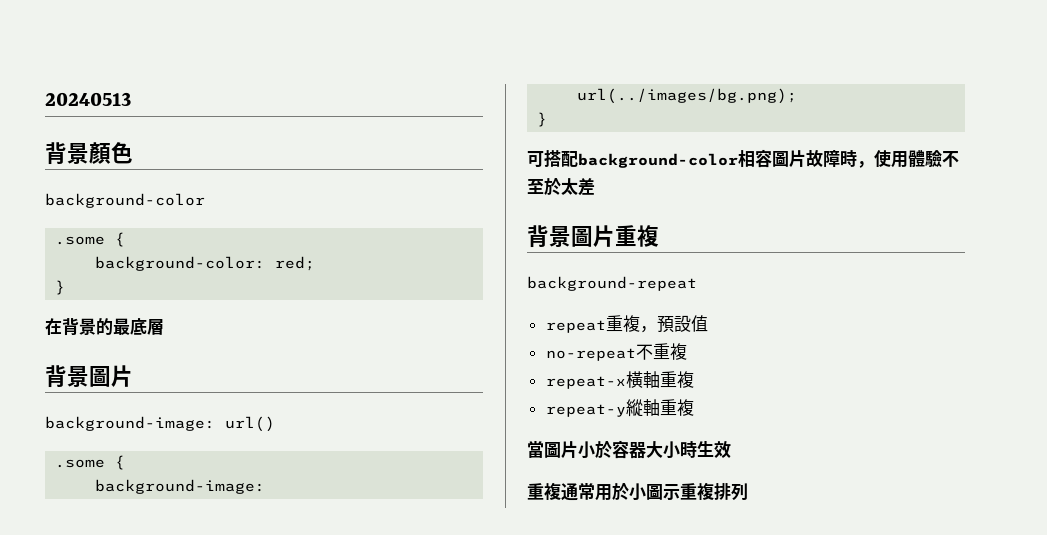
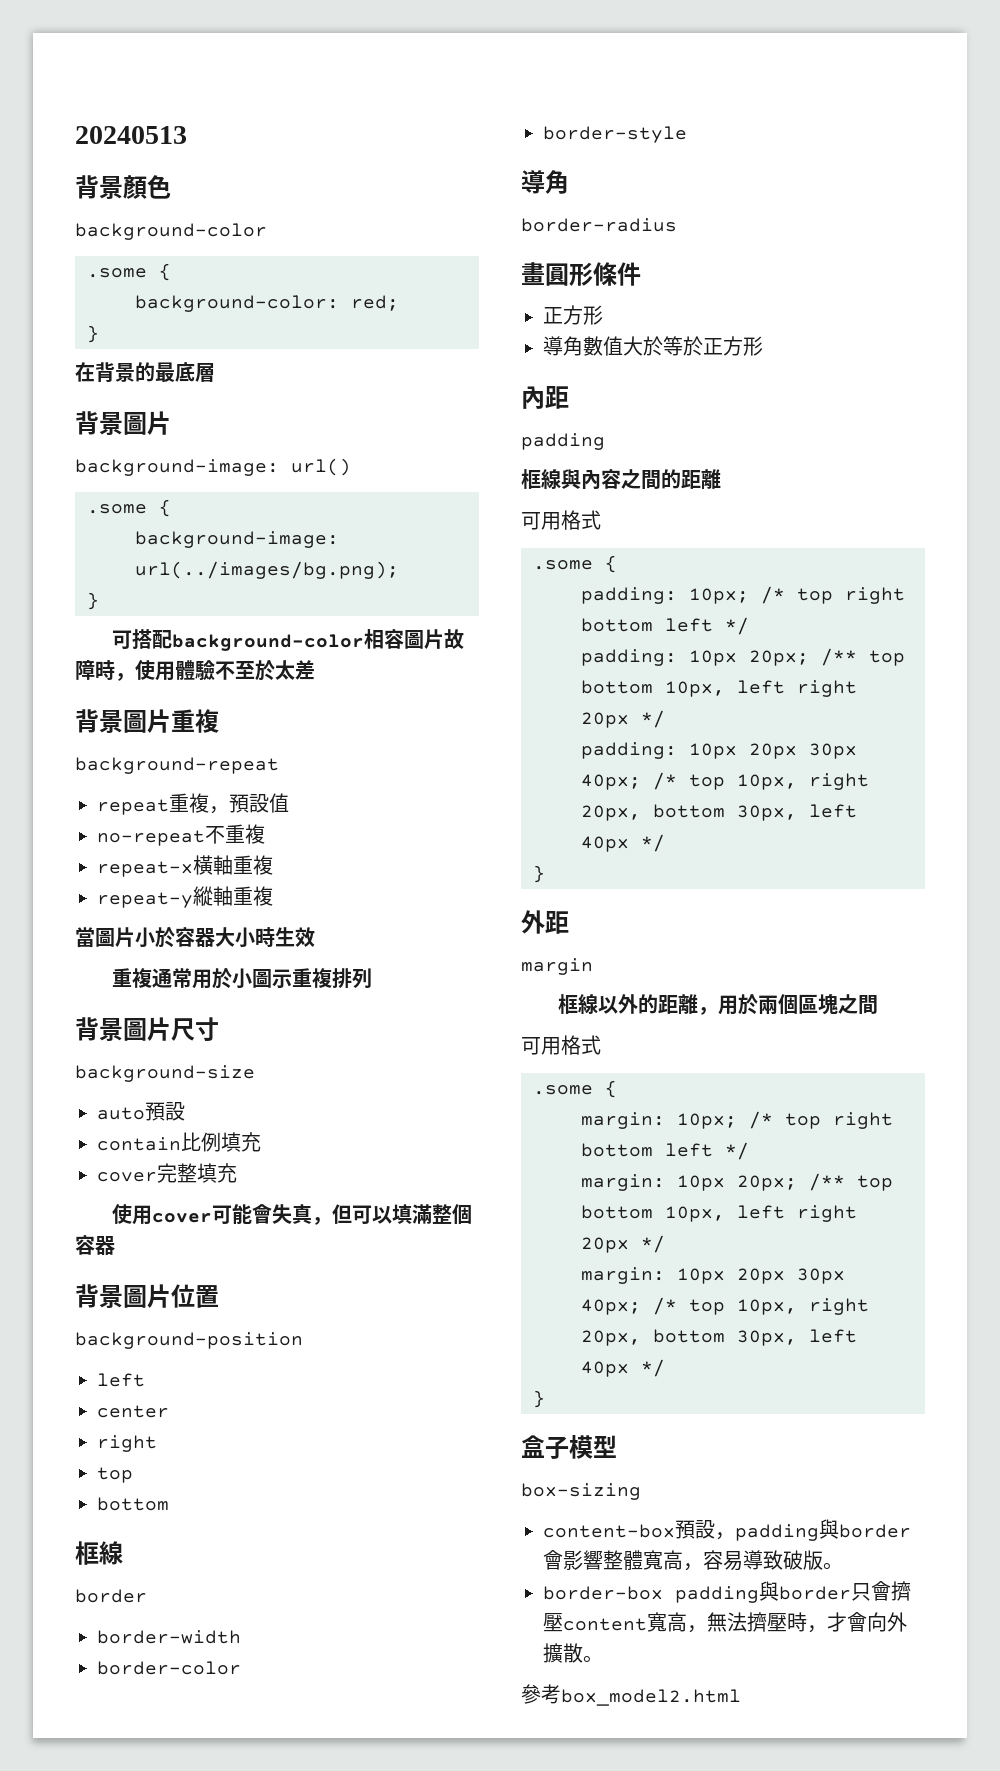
(748, 492) none -> [75,1017,219,1042] [75,1065,255,1082] [97,1102,185,1121] [97,1132,261,1152] [97,1163,237,1183] [111,1204,472,1225] [75,1235,115,1255] [75,1284,219,1308] [75,1332,303,1349] [97,1373,145,1387] [97,1405,169,1418] [97,1435,157,1452] [97,1467,133,1483] [97,1497,169,1511] [75,1541,123,1565] [75,1589,147,1603] [97,1630,241,1644] [97,1661,241,1675] [543,126,687,143] [521,170,569,194] [521,218,677,232] [521,262,641,286] [543,305,603,325] [543,336,763,356] [521,386,569,409] [521,433,605,450] [521,469,721,490] [521,510,601,530] [533,555,617,573] [581,586,905,604] [581,617,749,635] [581,648,905,666] [581,680,857,697] [581,710,665,728] [581,742,857,759] [581,772,869,790] [581,804,857,821] [581,834,665,852] [533,865,545,883] [521,910,569,934] [521,958,593,975] [557,994,878,1015] [521,1035,601,1055] [533,1080,617,1098] [581,1111,893,1129] [581,1142,749,1160] [581,1173,893,1191] [581,1205,857,1222] [581,1235,665,1253] [581,1267,845,1284] [581,1297,869,1315] [581,1329,857,1346] [581,1359,665,1377] [533,1390,545,1408] [521,1435,617,1459] [521,1483,641,1500] [543,1519,911,1541] [543,1550,843,1571] [543,1581,911,1603] [543,1612,907,1633] [543,1643,603,1663] [521,1684,741,1706] // 背景圖片尺寸 // background-size // auto預設 // contain比例填充 // cover完整填充 // 使用cover可能會失真，但可以填滿整個容器 // 背景圖片位置 // background-position // left // center // right // top // bottom // 框線 // border // border-width // border-color // border-style // 導角 // border-radius // 畫圓形條件 // 正方形 // 導角數值大於等於正方形 // 內距 // padding // 框線與內容之間的距離 // 可用格式 // .some { // padding: 10px; /* top right bottom left */ // padding: 10px 20px; /** top bottom 10px, left right 20px */ // padding: 10px 20px 30px 40px; /* top 10px, right 20px, bottom 30px, left 40px */ // } // 外距 // margin // 框線以外的距離，用於兩個區塊之間 // 可用格式 // .some { // margin: 10px; /* top right bottom left */ // margin: 10px 20px; /** top bottom 10px, left right 20px */ // margin: 10px 20px 30px 40px; /* top 10px, right 20px, bottom 30px, left 40px */ // } // 盒子模型 // box-sizing // content-box預設，padding與border會影響整體寬高，容易導致破版。 // border-box padding與border只會擠壓content寬高，無法擠壓時，才會向外擴散。 // 參考box_model2.html

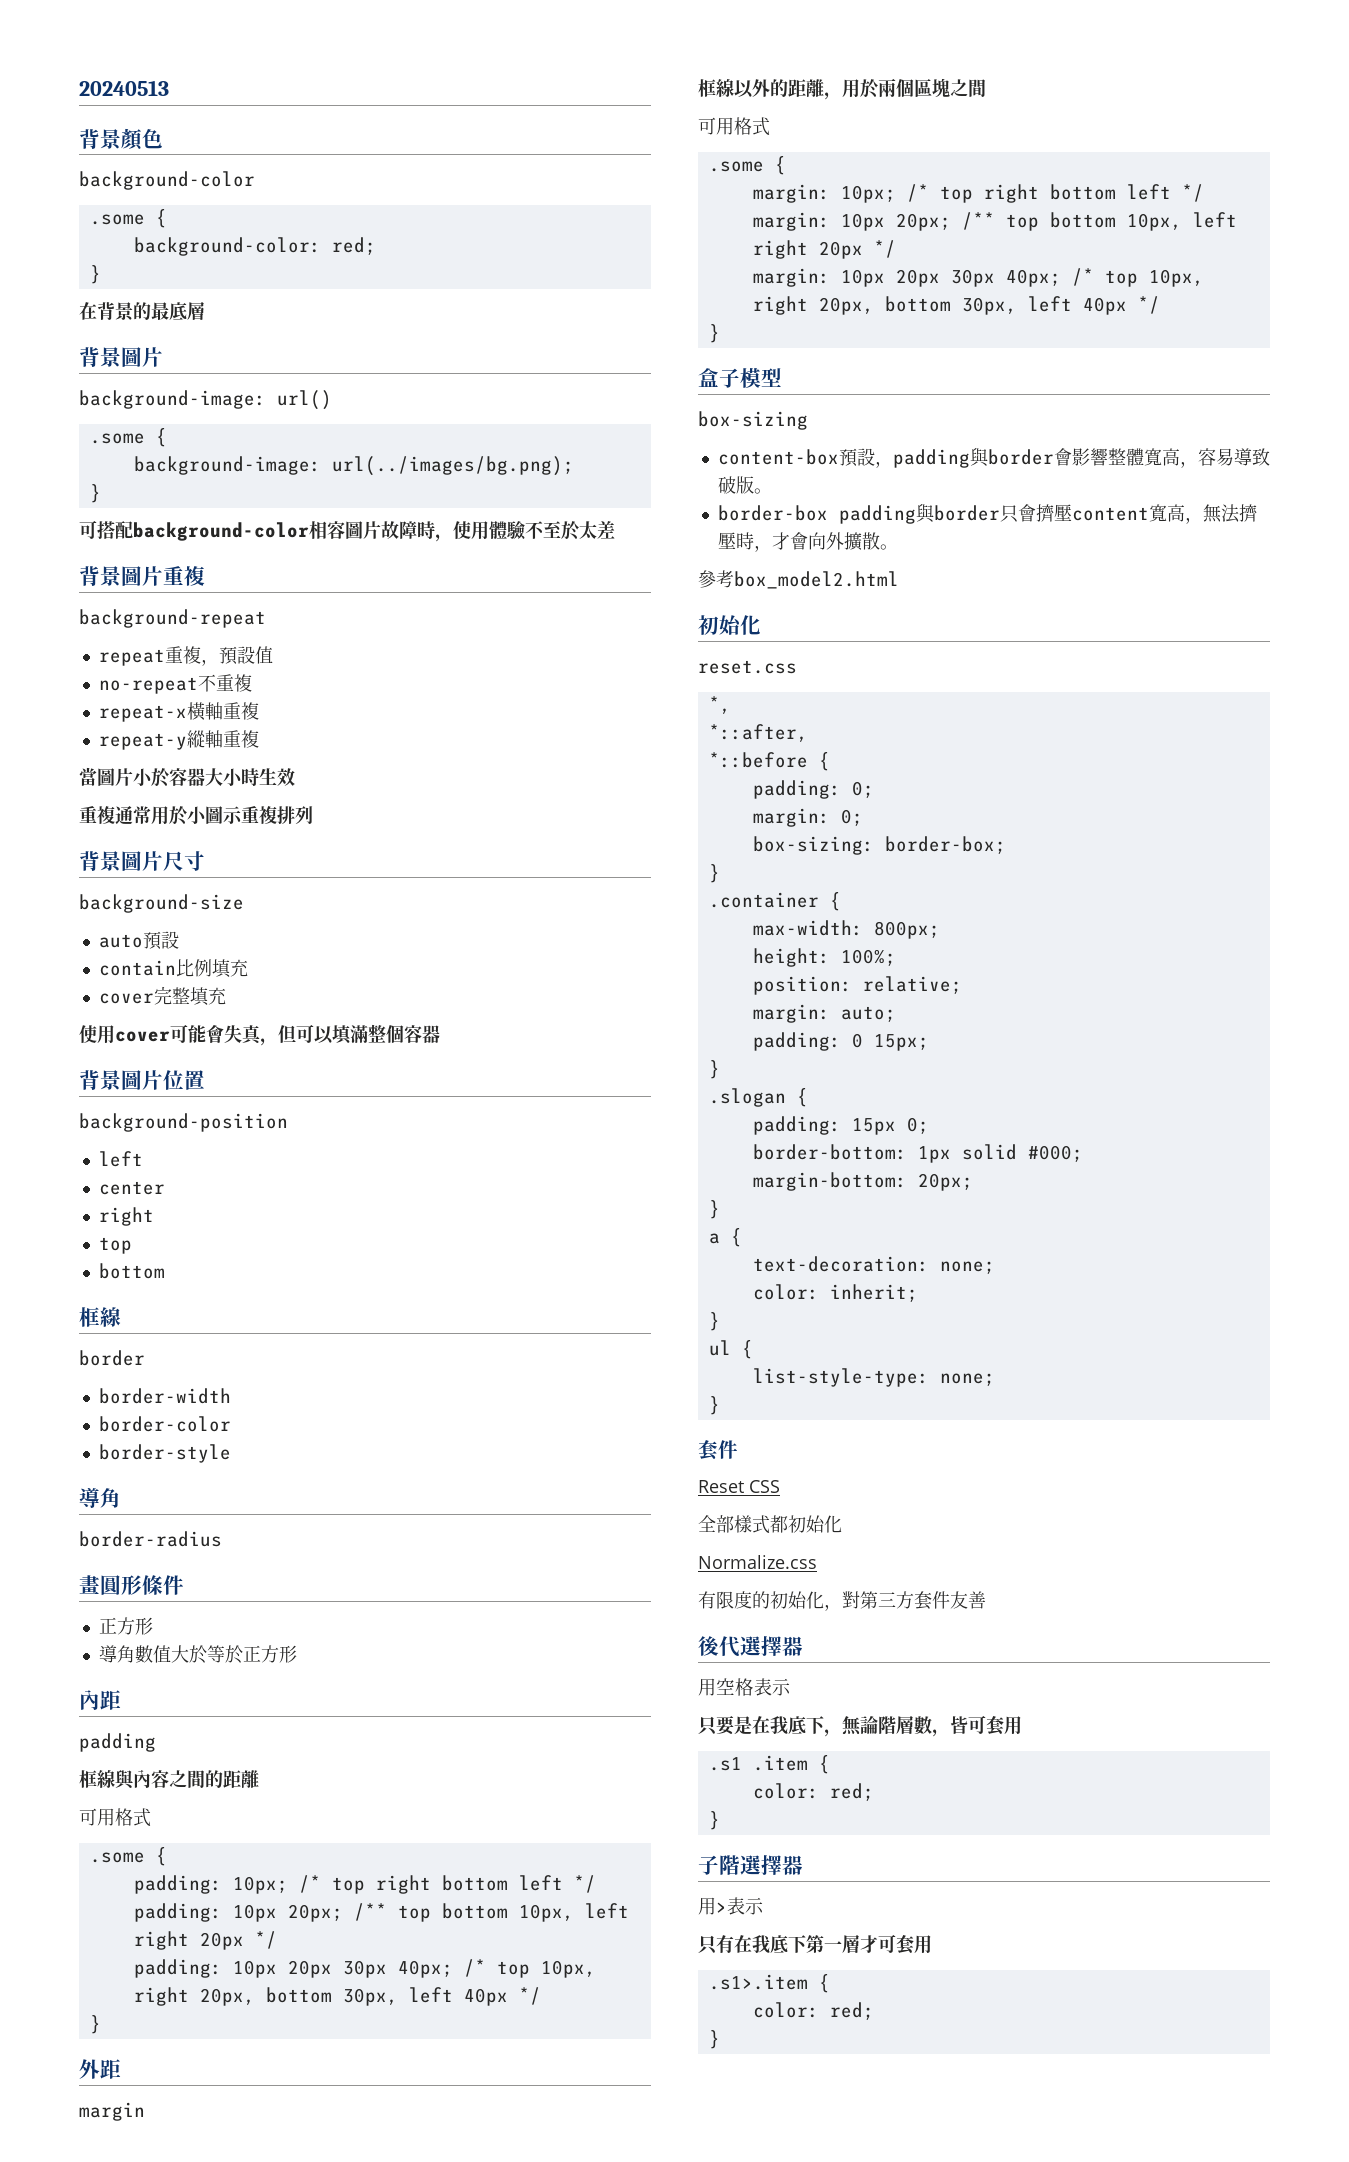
(741, 1697) none -> [698,615,761,635] [698,660,797,674] [708,696,731,714] [708,724,808,742] [708,752,830,771] [752,780,874,799] [752,808,863,827] [752,836,1006,855] [708,864,720,883] [708,892,841,911] [752,920,940,939] [752,948,896,967] [752,976,962,995] [752,1004,896,1023] [752,1032,929,1051] [708,1060,720,1079] [708,1088,808,1107] [752,1116,929,1135] [752,1144,1083,1163] [752,1172,973,1191] [708,1200,720,1219] [708,1228,742,1247] [752,1256,995,1274] [752,1284,918,1302] [708,1312,720,1331] [708,1340,753,1359] [752,1368,995,1387] [708,1396,720,1415] [698,1440,738,1460] [698,1480,780,1493] [698,1515,842,1534] [698,1555,817,1569] [698,1591,986,1611] [698,1636,803,1657] [698,1678,791,1696] [698,1715,1022,1737] [708,1755,830,1774] [752,1783,874,1801] [708,1811,720,1830] [698,1855,803,1875] [698,1897,764,1915] [698,1934,932,1954] [708,1974,830,1993] [752,2002,874,2020] [708,2030,720,2049] // 初始化 // reset.css // *, // *::after, // *::before { // padding: 0; // margin: 0; // box-sizing: border-box; // } // .container { // max-width: 800px; // height: 100%; // position: relative; // margin: auto; // padding: 0 15px; // } // .slogan { // padding: 15px 0; // border-bottom: 1px solid #000; // margin-bottom: 20px; // } // a { // text-decoration: none; // color: inherit; // } // ul { // list-style-type: none; // } // 套件 // Reset CSS // 全部樣式都初始化 // Normalize.css // 有限度的初始化，對第三方套件友善 // 後代選擇器 // 用空格表示 // 只要是在我底下，無論階層數，皆可套用 // .s1 .item { // color: red; // } // 子階選擇器 // 用>表示 // 只有在我底下第一層才可套用 // .s1>.item { // color: red; // }

